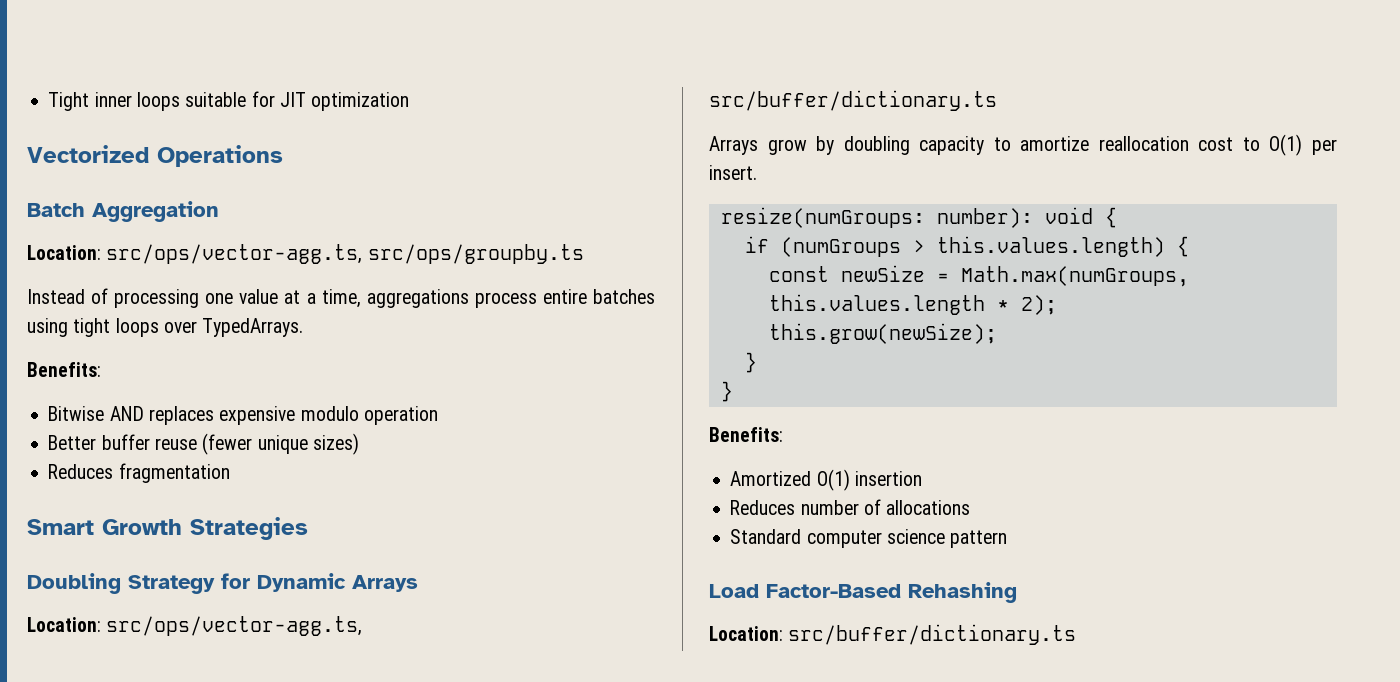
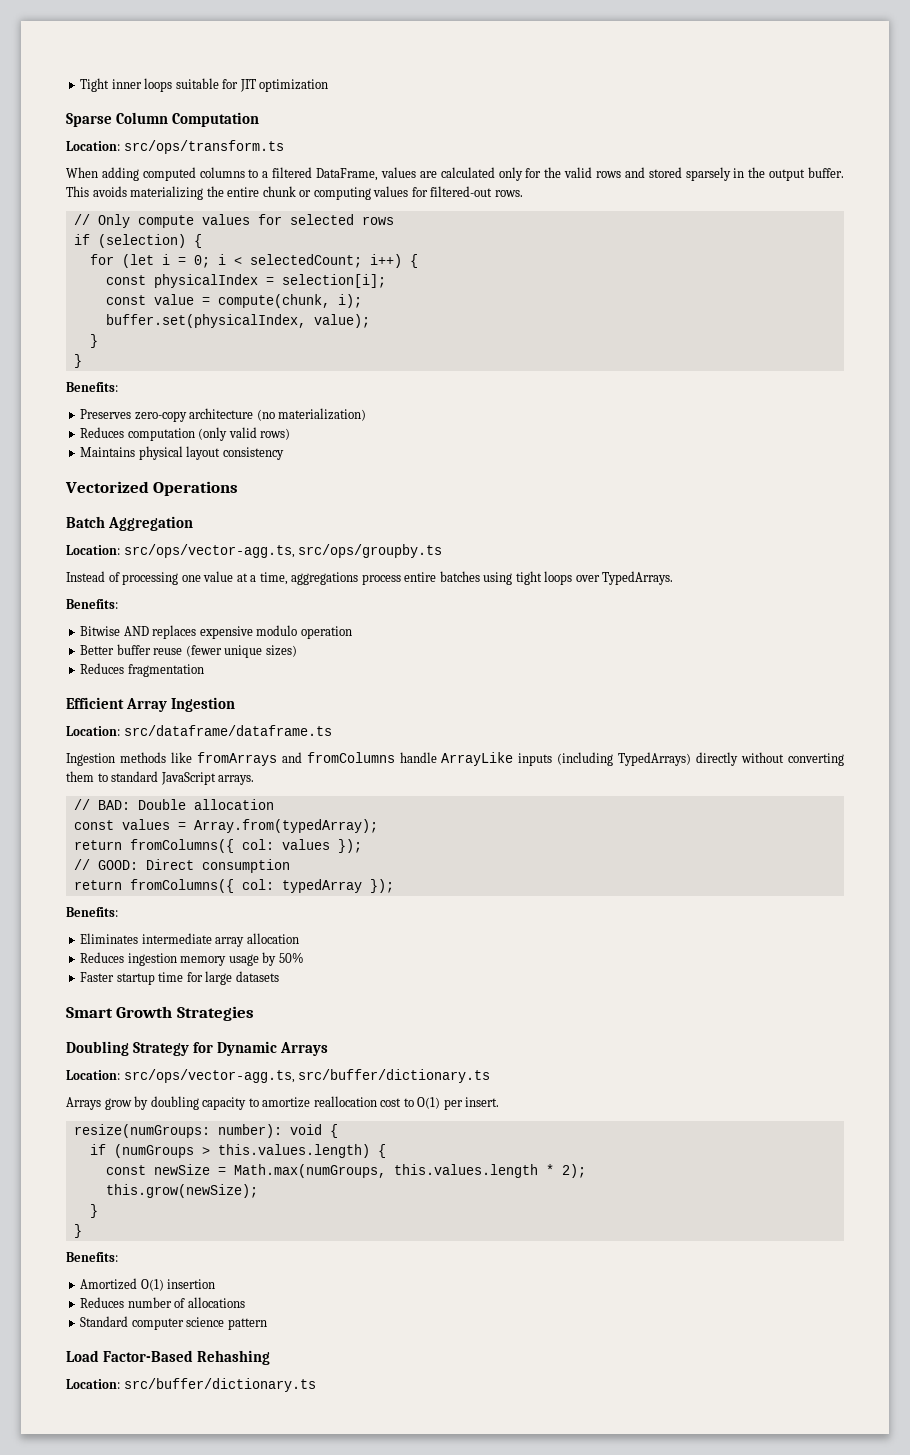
(410, 101) none -> [66,112,259,127] [66,140,284,154] [66,167,845,181] [66,186,523,200] [73,214,394,228] [73,234,202,248] [89,254,418,268] [105,274,386,288] [105,294,362,308] [105,314,370,328] [89,334,98,348] [73,354,82,368] [66,382,118,392] [80,408,367,422] [80,427,291,441] [80,446,284,460] // Sparse Column Computation // Location: src/ops/transform.ts // When adding computed columns to a filtered DataFrame, values are calculated only for the valid rows and stored sparsely in the output buffer. This avoids materializing the entire chunk or computing values for filtered-out rows. // // Only compute values for selected rows // if (selection) { // for (let i = 0; i < selectedCount; i++) { // const physicalIndex = selection[i]; // const value = compute(chunk, i); // buffer.set(physicalIndex, value); // } // } // Benefits: // Preserves zero-copy architecture (no materialization) // Reduces computation (only valid rows) // Maintains physical layout consistency
(230, 473) none -> [66,697,235,712] [66,725,332,736] [66,752,844,766] [66,771,255,785] [73,799,274,810] [73,819,378,833] [73,839,362,853] [73,859,290,873] [73,879,394,893] [66,907,118,917] [80,933,299,947] [80,952,304,966] [80,971,279,985] // Efficient Array Ingestion // Location: src/dataframe/dataframe.ts // Ingestion methods like fromArrays and fromColumns handle ArrayLike inputs (including TypedArrays) directly without converting them to standard JavaScript arrays. // // BAD: Double allocation // const values = Array.from(typedArray); // return fromColumns({ col: values }); // // GOOD: Direct consumption // return fromColumns({ col: typedArray }); // Benefits: // Eliminates intermediate array allocation // Reduces ingestion memory usage by 50% // Faster startup time for large datasets

